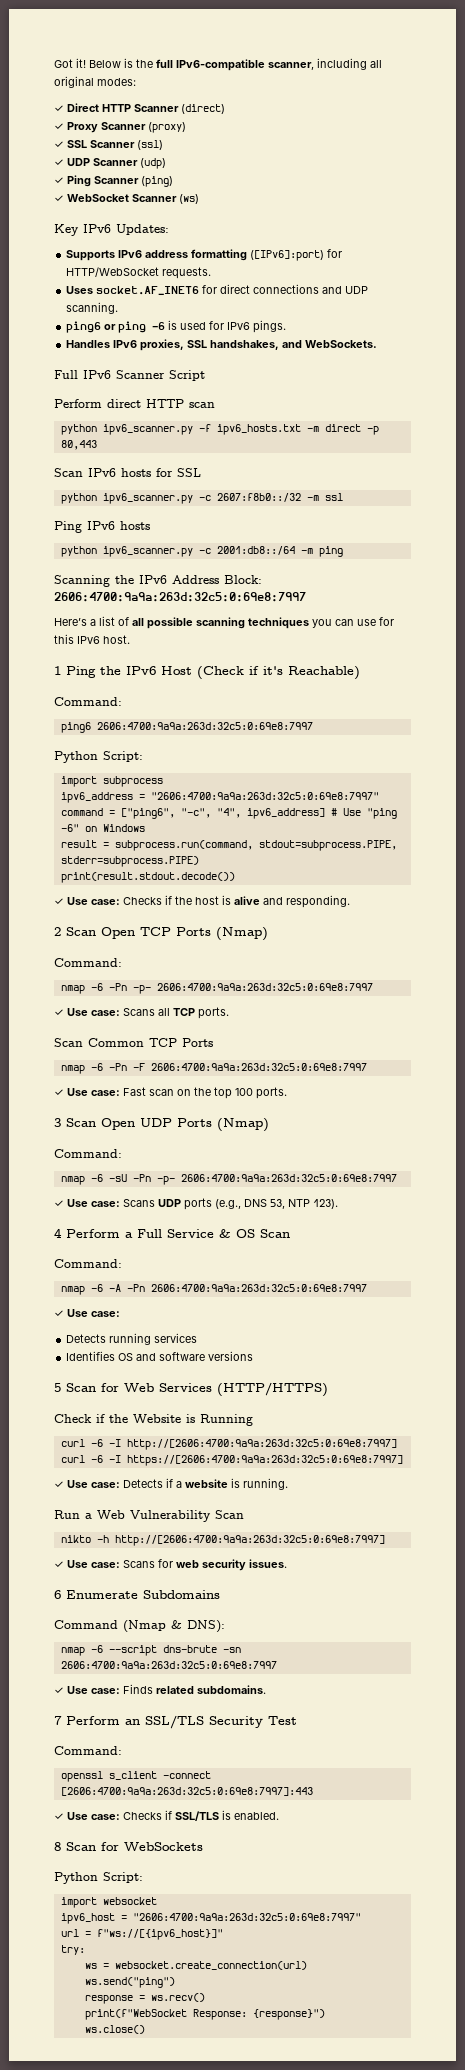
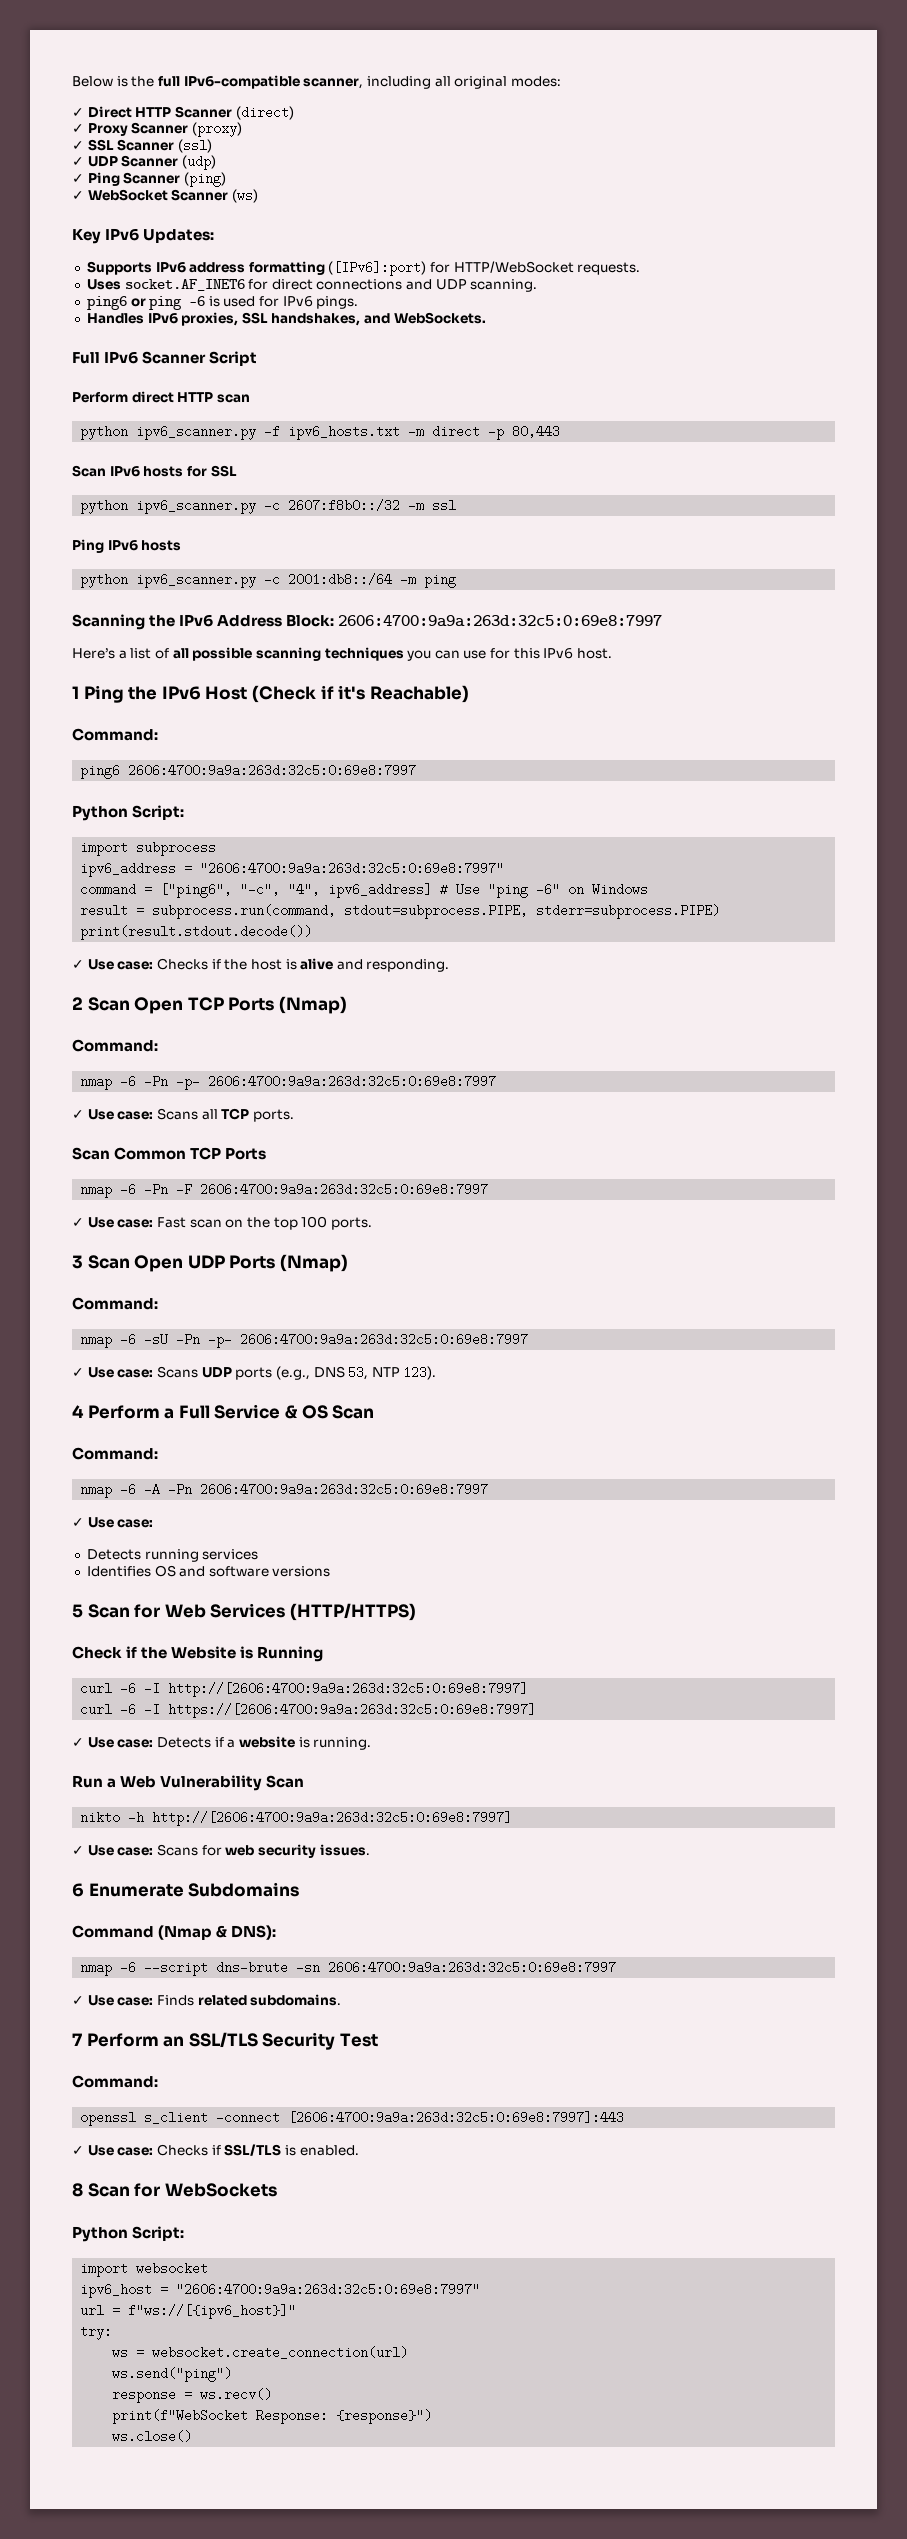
[54,58,86,68] Got it! -> (72, 81) none

